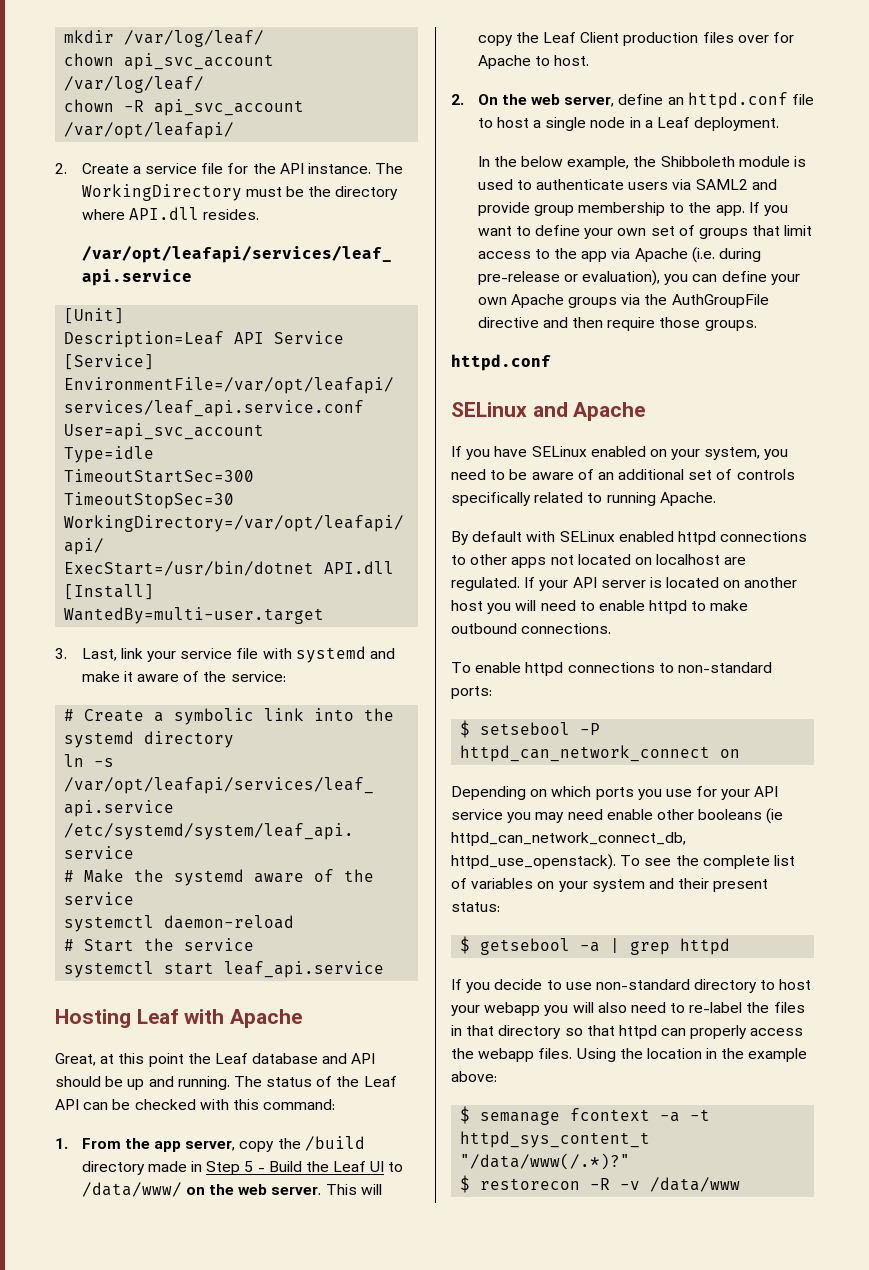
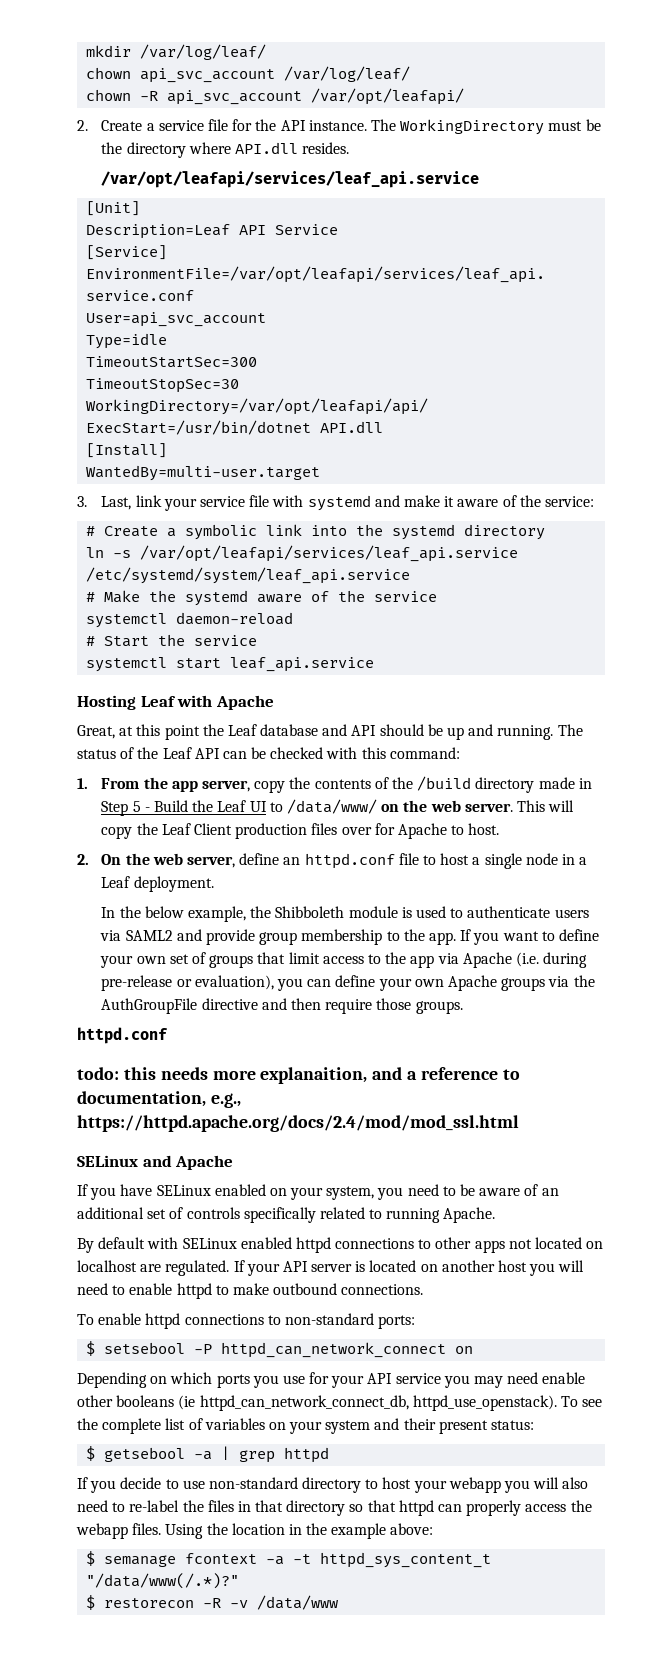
(301, 1143) none -> [314,777,413,789] contents of the
(551, 362) none -> [77,1067,520,1084] [77,1091,241,1108] [77,1115,519,1132] // todo: this needs more explanaition, and a reference to documentation, e.g., https://httpd.apache.org/docs/2.4/mod/mod_ssl.html

